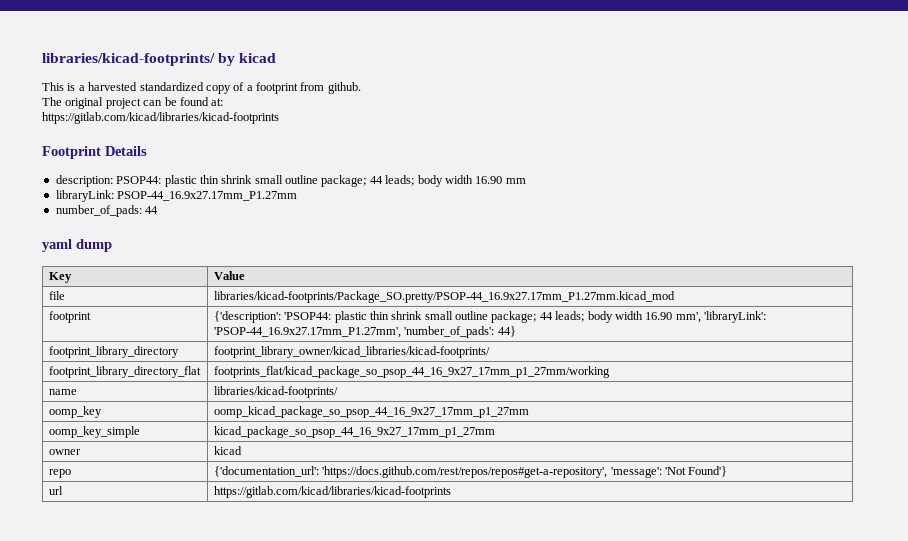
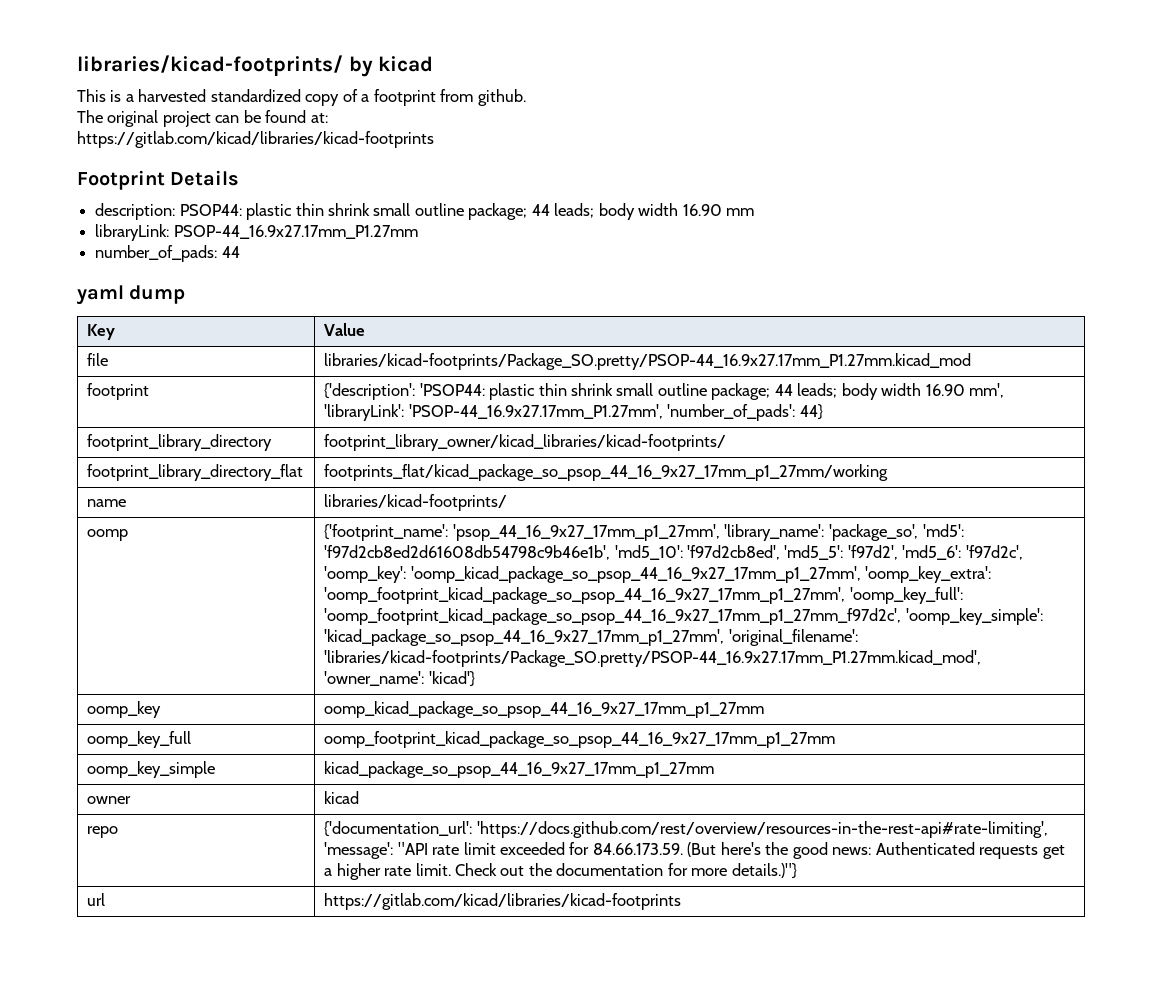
(338, 392) none -> [87,529,129,541] [324,524,964,541] [324,545,1023,560] [324,566,992,583] [324,587,963,604] [324,608,1043,625] [324,629,858,646] [324,650,982,667] [324,671,475,687] // oomp | {'footprint_name': 'psop_44_16_9x27_17mm_p1_27mm', 'library_name': 'package_so', 'md5': 'f97d2cb8ed2d61608db54798c9b46e1b', 'md5_10': 'f97d2cb8ed', 'md5_5': 'f97d2', 'md5_6': 'f97d2c', 'oomp_key': 'oomp_kicad_package_so_psop_44_16_9x27_17mm_p1_27mm', 'oomp_key_extra': 'oomp_footprint_kicad_package_so_psop_44_16_9x27_17mm_p1_27mm', 'oomp_key_full': 'oomp_footprint_kicad_package_so_psop_44_16_9x27_17mm_p1_27mm_f97d2c', 'oomp_key_simple': 'kicad_package_so_psop_44_16_9x27_17mm_p1_27mm', 'original_filename': 'libraries/kicad-footprints/Package_SO.pretty/PSOP-44_16.9x27.17mm_P1.27mm.kicad_mod', 'owner_name': 'kicad'}
(529, 412) none -> [87,731,192,748] [324,731,836,748] // oomp_key_full | oomp_footprint_kicad_package_so_psop_44_16_9x27_17mm_p1_27mm
[322,466,728,478] 'https://docs.github.com/rest/repos/repos#get-a-repository', 'message': 'Not Found'} -> [476,821,1048,838] [324,842,1065,859] [324,863,797,880] 'https://docs.github.com/rest/overview/resources-in-the-rest-api#rate-limiting', 'message': "API rate limit exceeded for 84.66.173.59. (But here's the good news: Authenticated requests get a higher rate limit. Check out the documentation for more details.)"}

